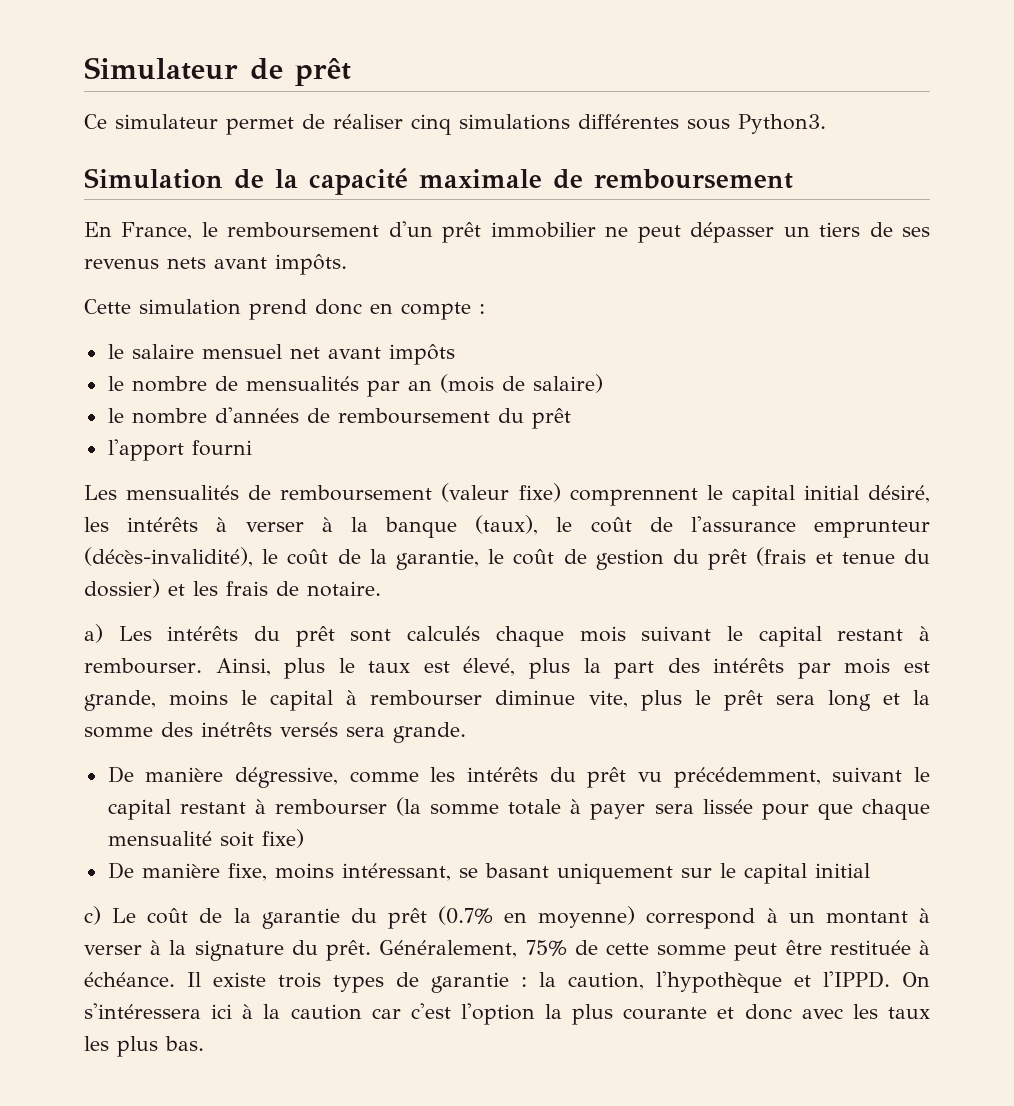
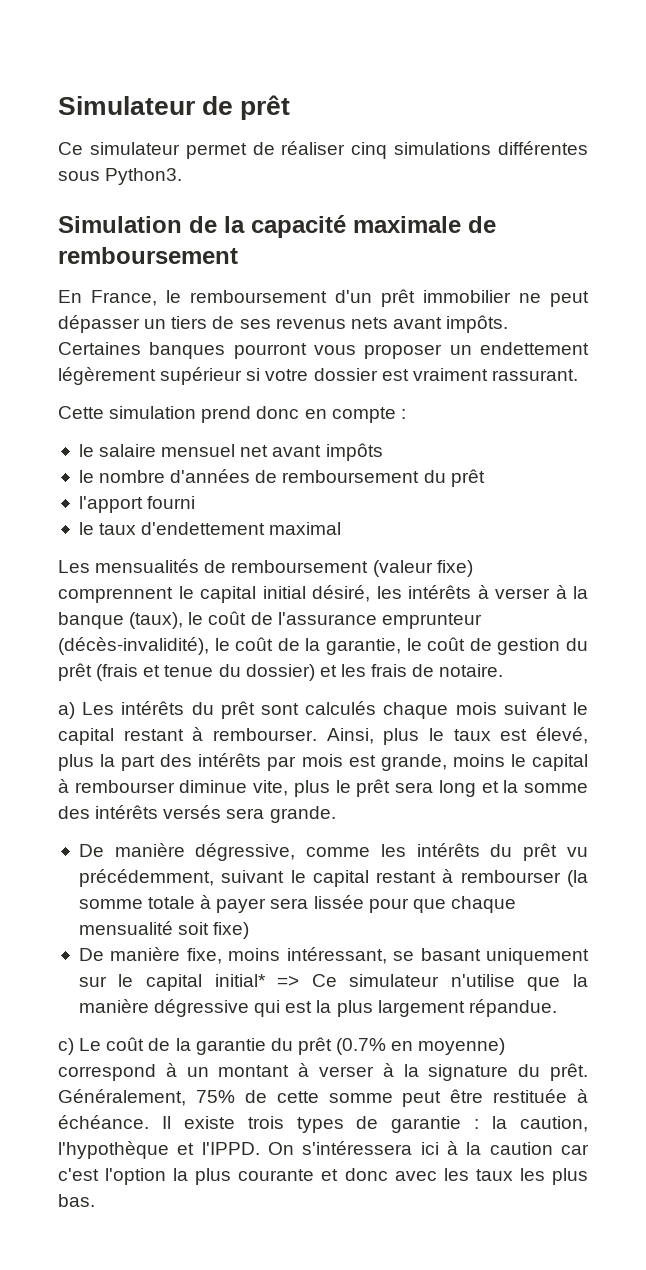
(347, 264) none -> [58,342,589,359] [58,367,578,385] Certaines banques pourront vous proposer un endettement légèrement supérieur si votre dossier est vraiment rassurant.
[107,374,603,397] // le nombre de mensualités par an (mois de salaire) -> (383, 452) none
(252, 448) none -> [78,522,342,535] // le taux d'endettement maximal
[201,722,272,737] inétrêts -> [95,805,159,819] intérêts
[814,863,870,878] initial -> [214,974,588,991] [78,999,557,1017] initial* => Ce simulateur n'utilise que la manière dégressive qui est la plus largement répandue.

